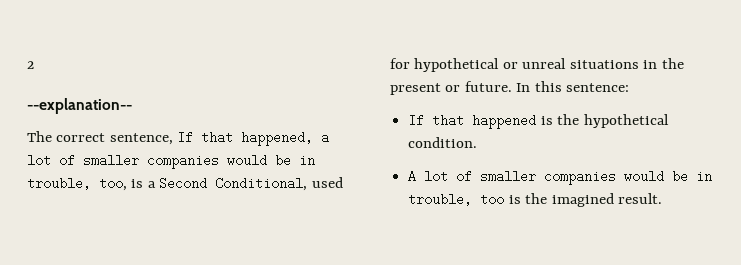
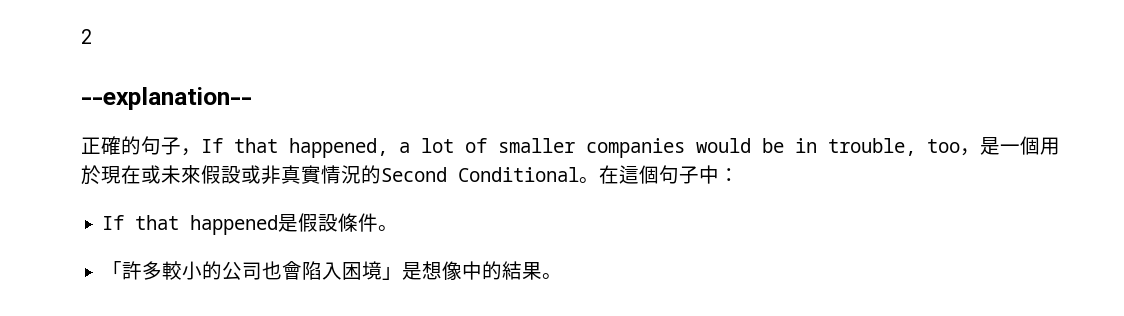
[27,131,173,145] The correct sentence, -> [81,136,201,156] 正確的句子，
[99,177,343,191] [390,58,684,72] [390,81,630,95] [408,114,669,129] [408,137,478,148] [408,170,713,185] [408,193,662,207] too, is a Second Conditional, used for hypothetical or unreal situations in the present or future. In this sentence: // If that happened is the hypothetical condition. // A lot of smaller companies would be in trouble, too is the imagined result. -> [927,136,1060,156] [81,165,739,185] [102,213,399,235] [102,261,563,280] too，是一個用於現在或未來假設或非真實情況的Second Conditional。在這個句子中： // If that happened是假設條件。 // 「許多較小的公司也會陷入困境」是想像中的結果。

